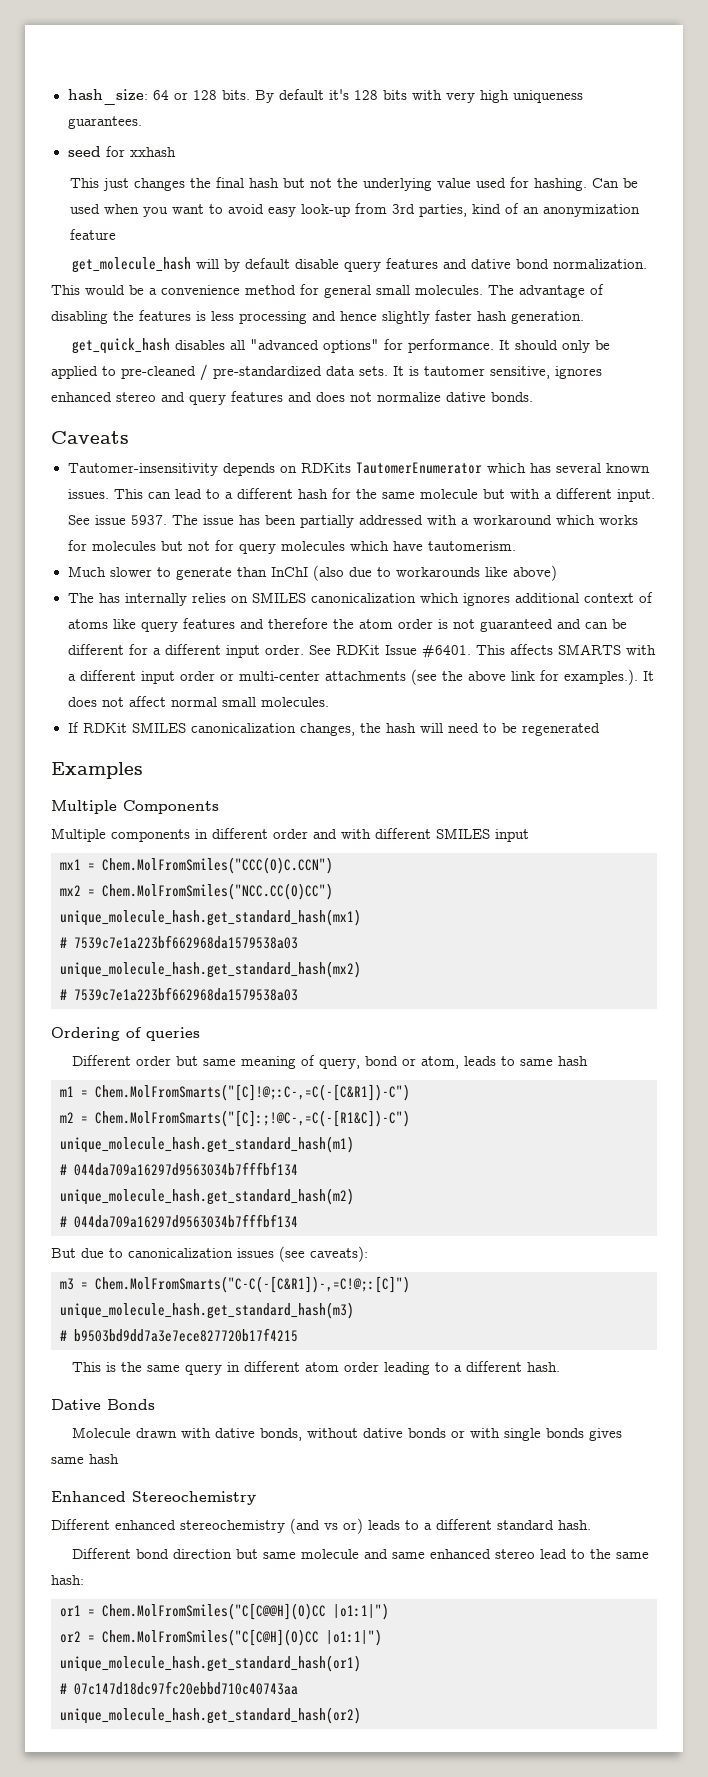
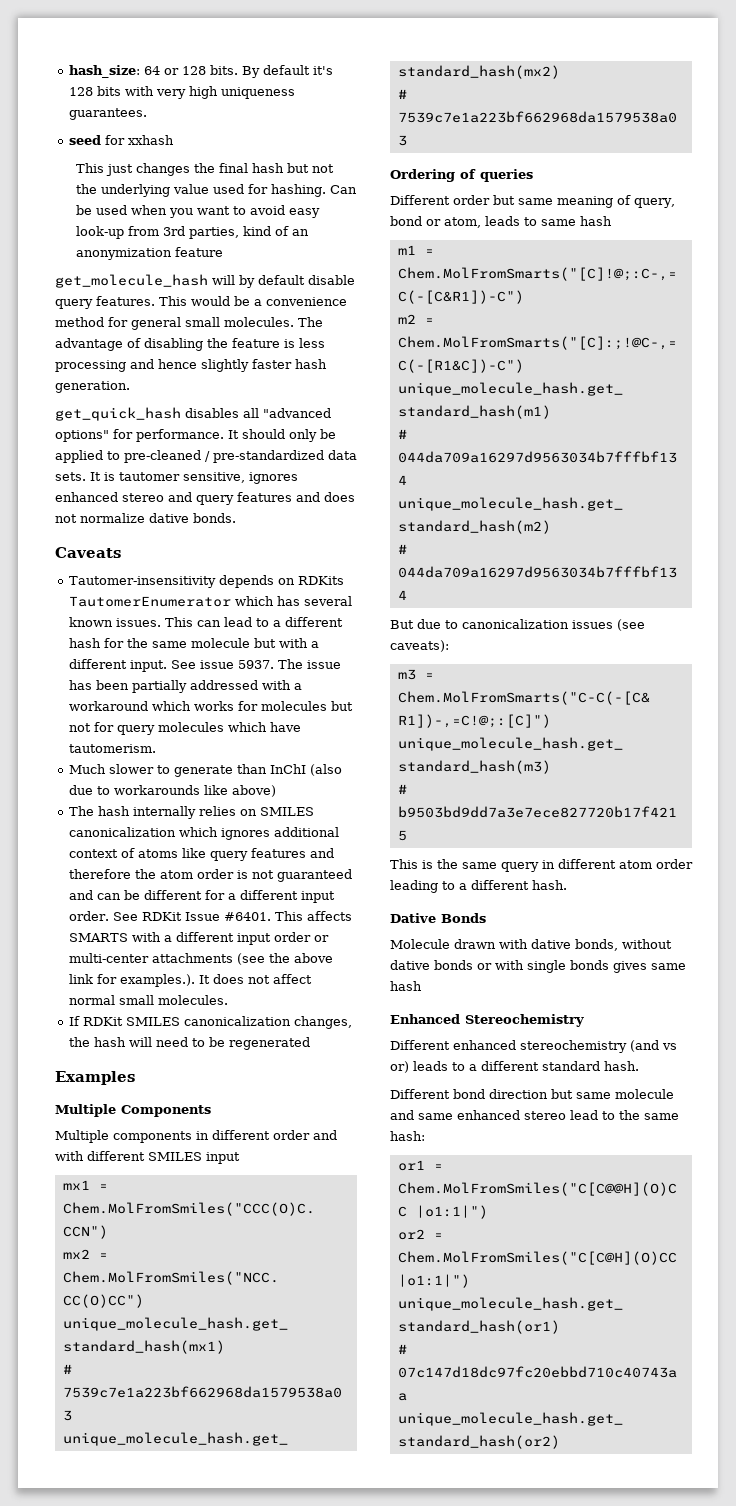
[385,258,647,269] features and dative bond normalization. -> [96,296,155,306] features.
[139,310,191,321] features -> [232,338,280,348] feature
[98,593,120,603] has -> [97,806,130,816] hash

